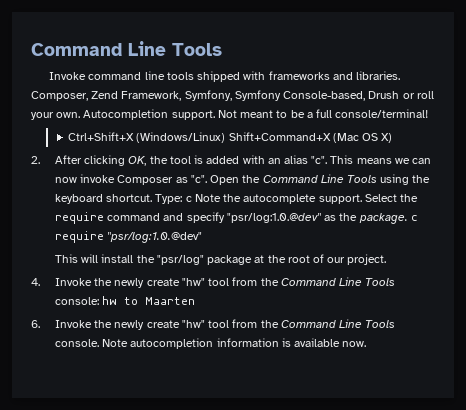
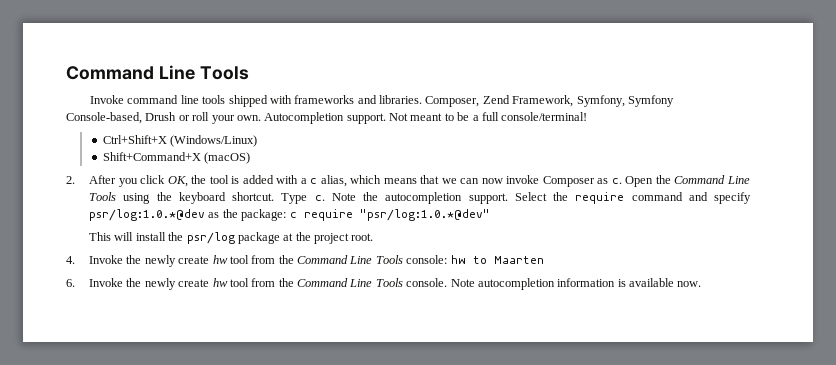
[228,132,393,143] Shift+Command+X (Mac OS X) -> [102,152,251,164] // Shift+Command+X (macOS)
[84,155,126,166] clicking -> [118,175,166,187] you click
[267,155,392,164] an alias "c". This means -> [300,175,440,187] a c alias, which means that
[190,175,207,183] "c". -> [611,178,622,184] c.
[155,194,192,204] Type: c -> [281,193,325,204] Type c.
[243,194,317,204] autocomplete -> [385,192,463,204] autocompletion
[226,213,321,223] "psr/log:1.0.@dev" -> [89,209,206,221] psr/log:1.0.*@dev
[358,213,408,224] package. -> [241,209,287,221] package:
[107,232,203,243] "psr/log:1.0.@dev" -> [359,209,490,221] "psr/log:1.0.*@dev"
[156,255,204,265] "psr/log" -> [186,232,235,244] psr/log
[287,254,387,265] root of our project. -> [314,233,374,244] project root.
[181,278,205,286] "hw" -> [212,255,228,264] hw
[181,320,205,328] "hw" -> [212,278,228,287] hw

